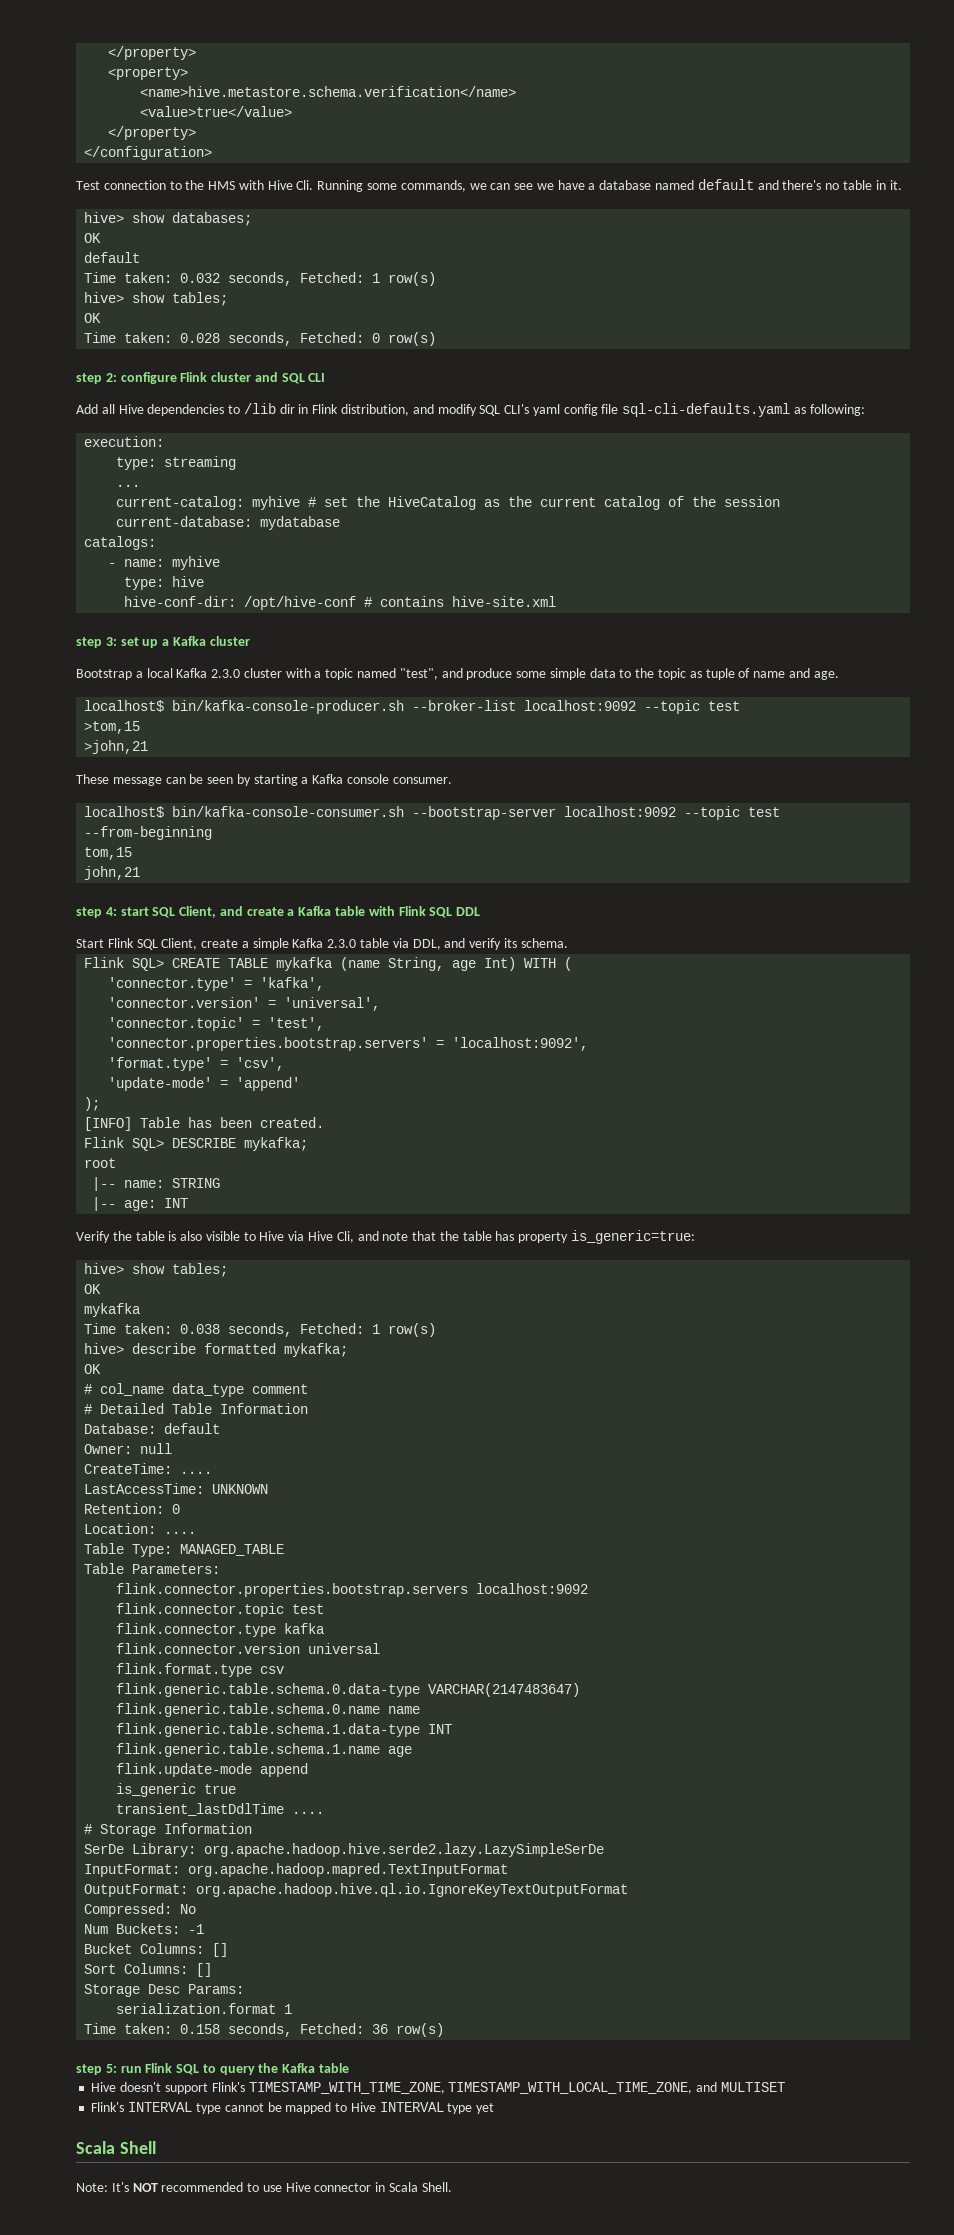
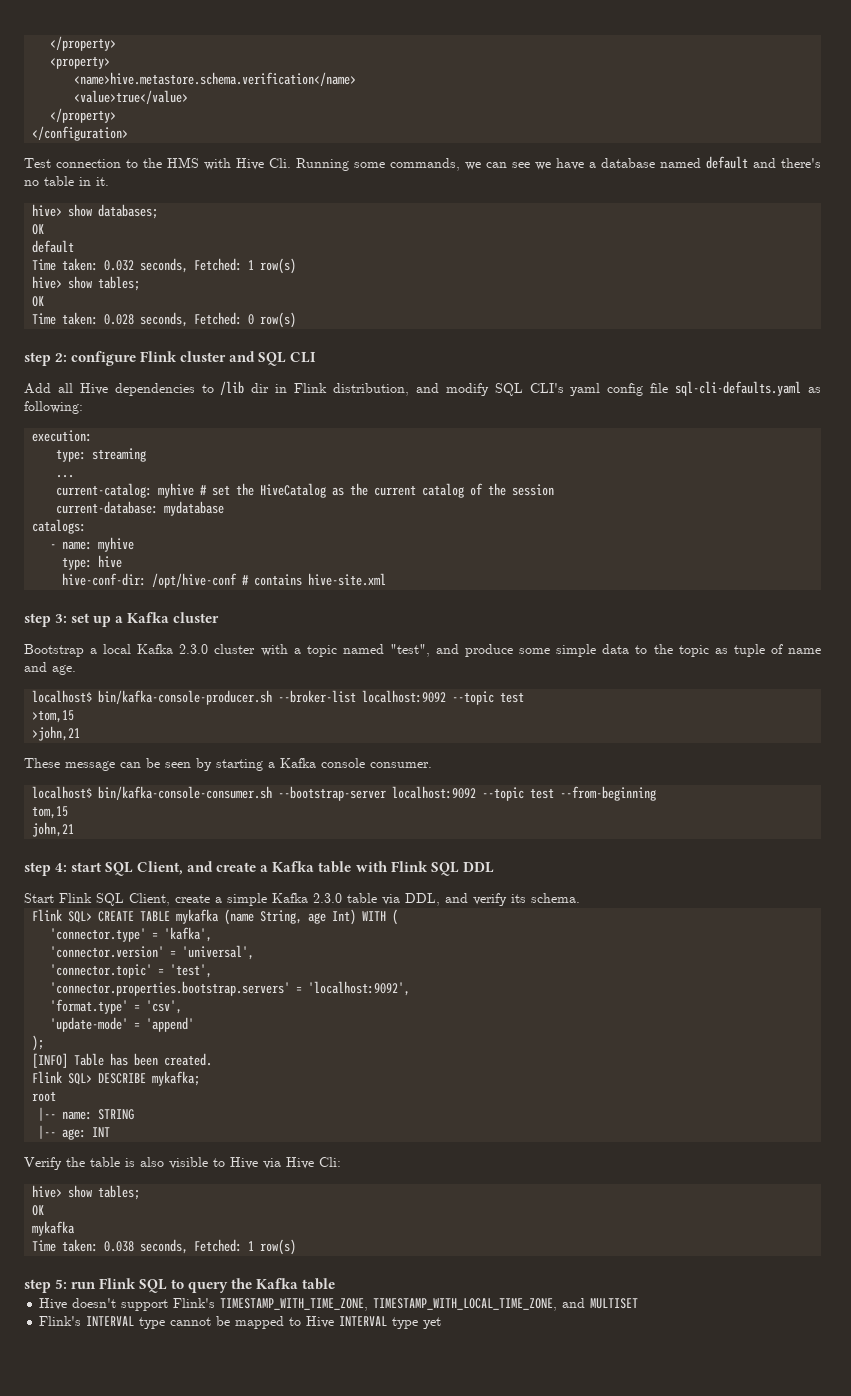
[336,1230,696,1244] Cli, and note that the table has property is_generic=true: -> [319,1157,341,1167] Cli:
[84,1343,349,1357] [84,1364,102,1374] [84,1383,309,1397] [84,1403,309,1414] [84,1423,221,1434] [84,1443,173,1454] [84,1463,213,1474] [84,1483,269,1494] [84,1503,181,1514] [84,1523,197,1534] [84,1543,285,1557] [84,1563,221,1574] [116,1583,589,1597] [116,1603,325,1617] [116,1623,325,1637] [116,1643,381,1654] [116,1663,285,1677] [116,1683,581,1697] [116,1703,421,1717] [116,1723,453,1737] [116,1743,413,1757] [116,1763,309,1777] [116,1783,237,1797] [116,1803,325,1816] [84,1823,253,1837] [84,1843,605,1857] [84,1863,509,1877] [84,1883,629,1897] [84,1903,197,1917] [84,1923,205,1934] [84,1943,229,1957] [84,1963,213,1977] [84,1984,245,1997] [116,2003,293,2014] [84,2023,445,2037] // hive> describe formatted mykafka; // OK // # col_name data_type comment // # Detailed Table Information // Database: default // Owner: null // CreateTime: .... // LastAccessTime: UNKNOWN // Retention: 0 // Location: .... // Table Type: MANAGED_TABLE // Table Parameters: // flink.connector.properties.bootstrap.servers localhost:9092 // flink.connector.topic test // flink.connector.type kafka // flink.connector.version universal // flink.format.type csv // flink.generic.table.schema.0.data-type VARCHAR(2147483647) // flink.generic.table.schema.0.name name // flink.generic.table.schema.1.data-type INT // flink.generic.table.schema.1.name age // flink.update-mode append // is_generic true // transient_lastDdlTime .... // # Storage Information // SerDe Library: org.apache.hadoop.hive.serde2.lazy.LazySimpleSerDe // InputFormat: org.apache.hadoop.mapred.TextInputFormat // OutputFormat: org.apache.hadoop.hive.ql.io.IgnoreKeyTextOutputFormat // Compressed: No // Num Buckets: -1 // Bucket Columns: [] // Sort Columns: [] // Storage Desc Params: // serialization.format 1 // Time taken: 0.158 seconds, Fetched: 36 row(s) -> (297, 1247) none
[76,2141,156,2154] [76,2182,452,2192] // Scala Shell // Note: It's NOT recommended to use Hive connector in Scala Shell. -> (442, 1323) none

